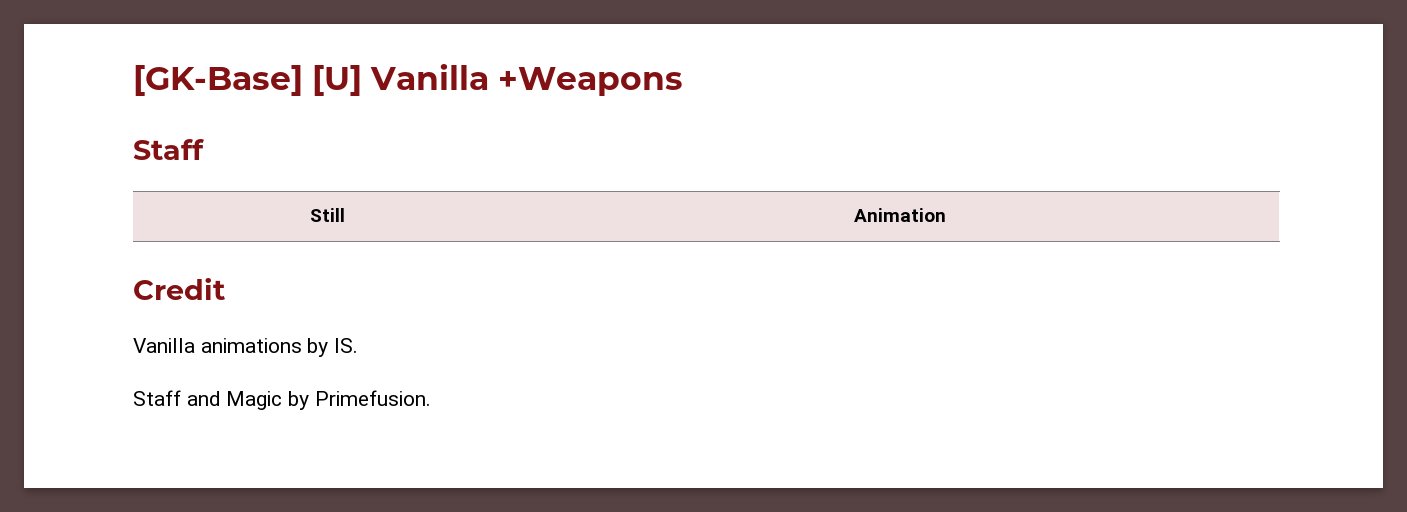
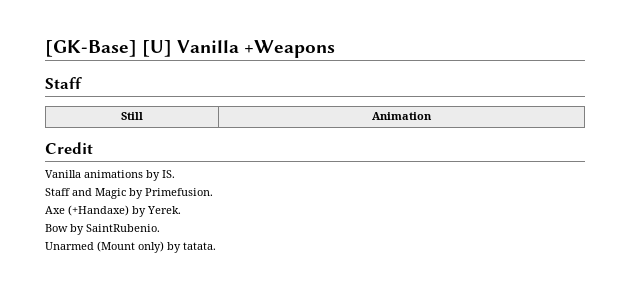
(431, 398) none -> [45,205,181,217] [45,224,160,235] [45,241,216,253] // Axe (+Handaxe) by Yerek. // Bow by SaintRubenio. // Unarmed (Mount only) by tatata.

